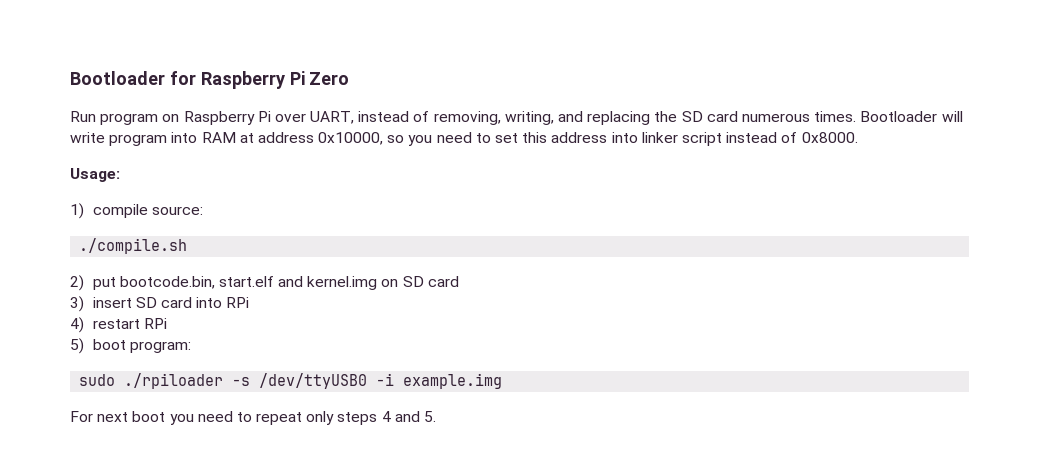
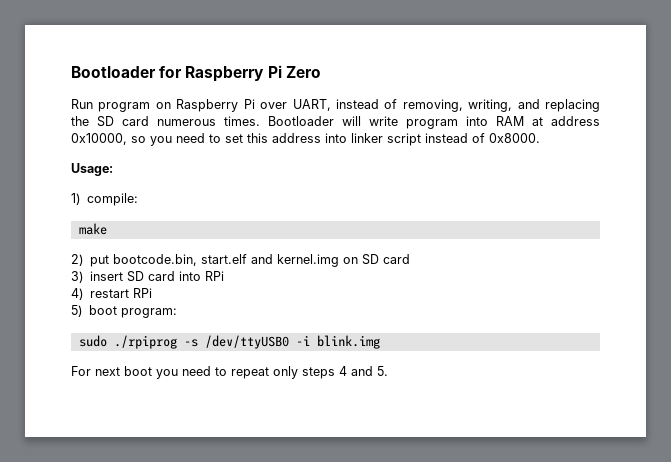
[92,204,203,218] [79,238,188,254] compile source: // ./compile.sh -> [87,193,139,206] [78,223,107,235] compile: // make
[124,373,224,389] ./rpiloader -> [113,335,177,349] ./rpiprog
[403,373,503,389] example.img -> [316,335,380,349] blink.img

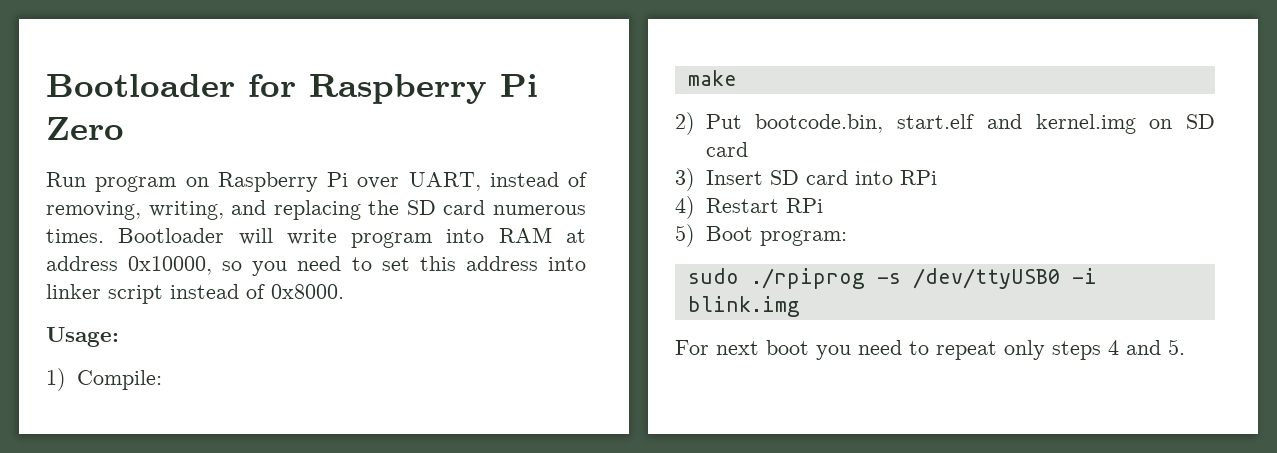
[87,193,139,206] compile: -> [76,370,162,390] Compile:
[90,255,110,267] put -> [705,114,742,129] Put
[90,271,124,281] insert -> [705,170,763,185] Insert
[90,289,130,298] restart -> [705,198,779,213] Restart
[89,305,118,315] boot -> [705,226,753,241] Boot

